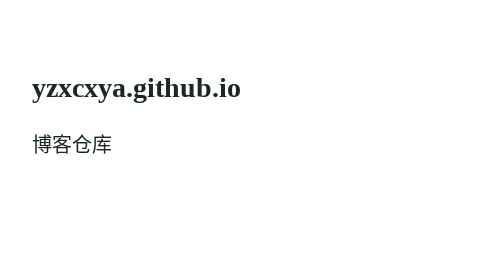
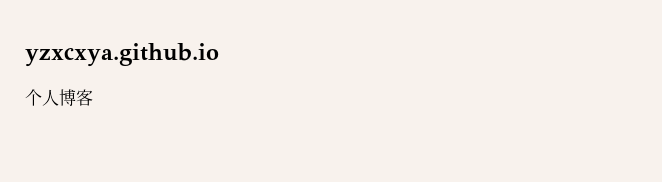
[32,134,112,154] 博客仓库 -> [25,89,93,106] 个人博客

